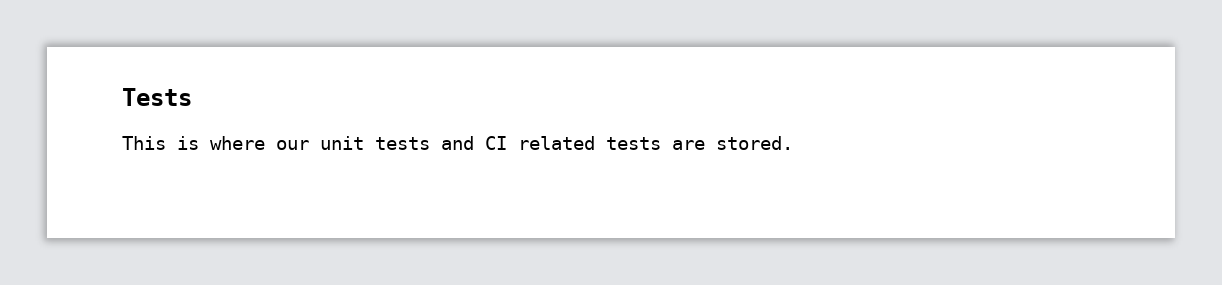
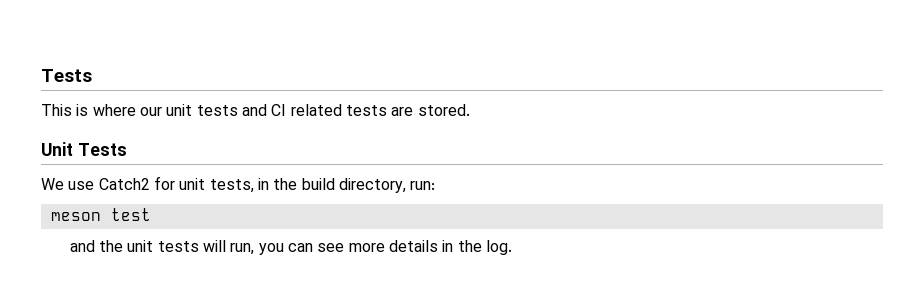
(793, 143) none -> [41,142,127,156] [41,176,436,193] [50,208,151,221] [69,240,512,255] // Unit Tests // We use Catch2 for unit tests, in the build directory, run: // meson test // and the unit tests will run, you can see more details in the log.

